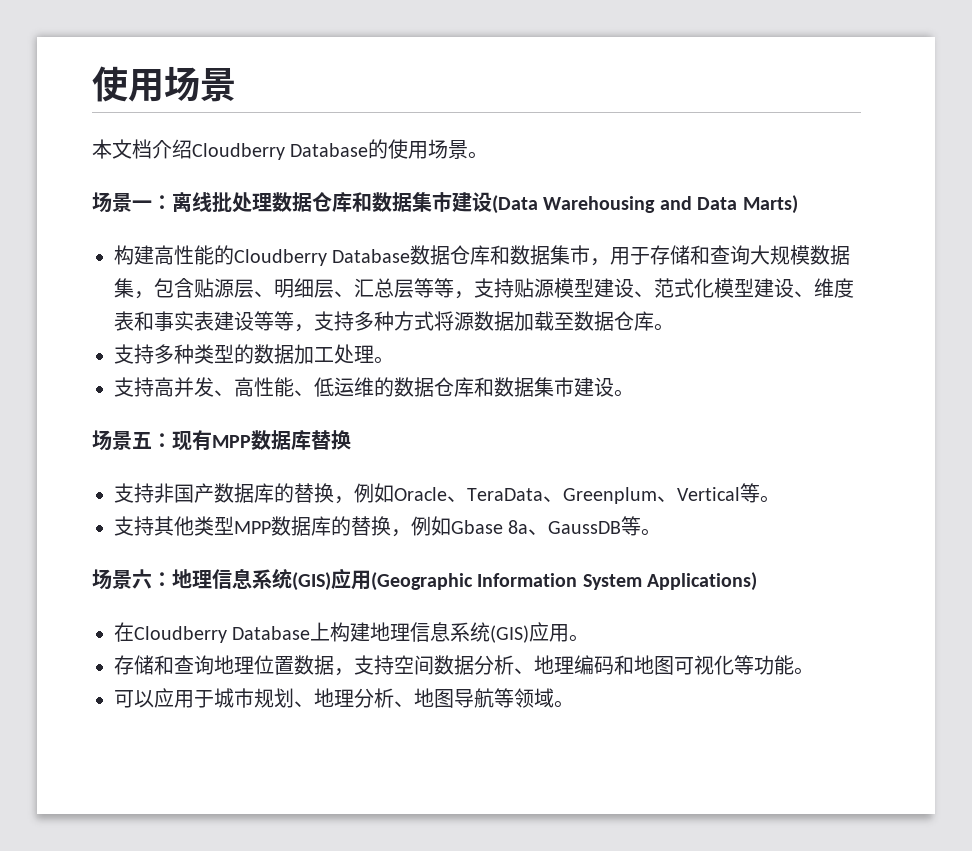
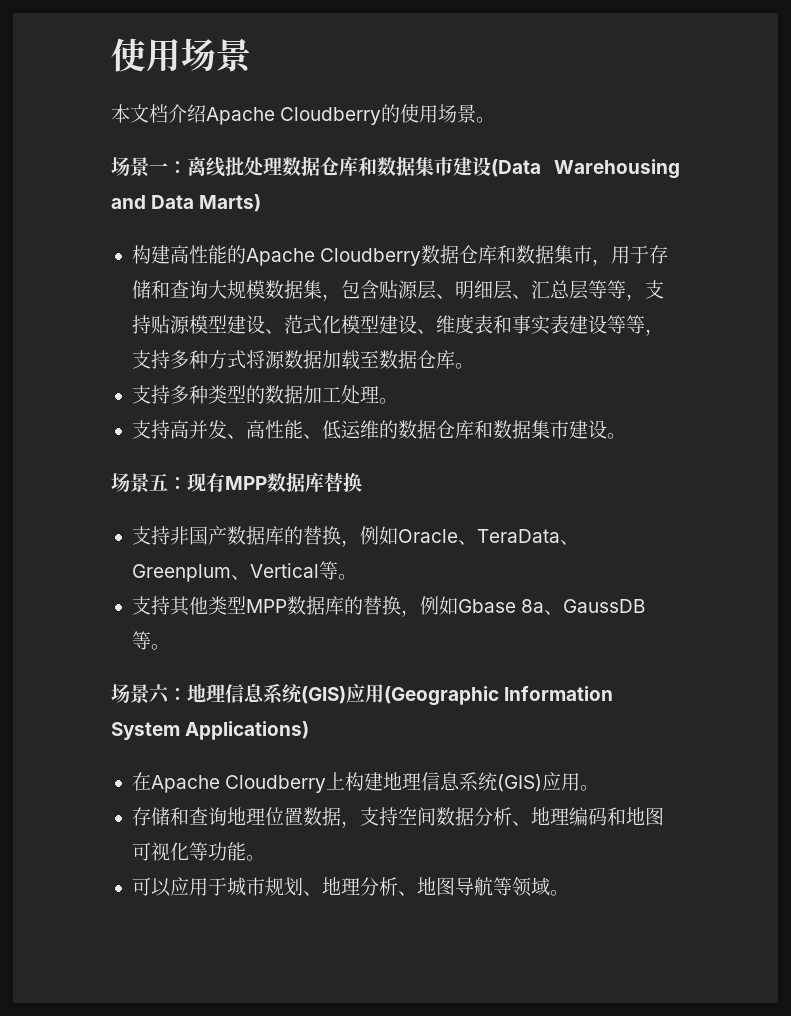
[192,143,369,160] Cloudberry Database -> [206,107,382,125] Apache Cloudberry
[234,249,411,266] Cloudberry Database -> [245,248,422,266] Apache Cloudberry
[134,626,311,643] Cloudberry Database -> [150,775,327,793] Apache Cloudberry

